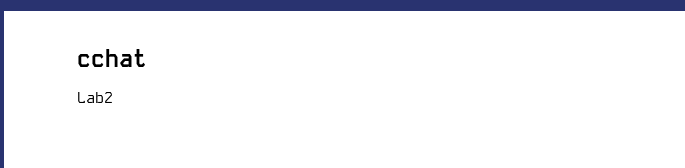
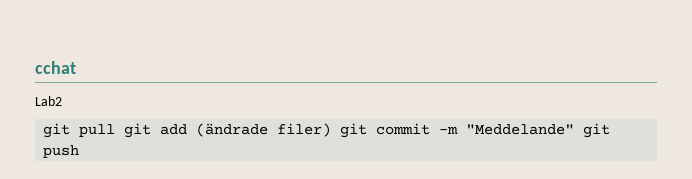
(113, 97) none -> [43,123,611,138] [43,145,80,158] // git pull git add (ändrade filer) git commit -m "Meddelande" git push

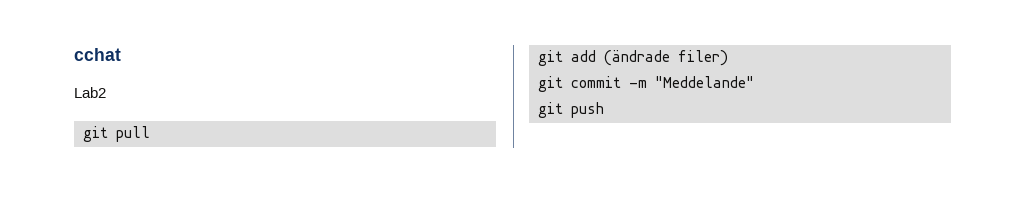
(116, 130) none -> (150, 134) //
(332, 130) none -> (728, 58) //
(575, 129) none -> (754, 82) //

